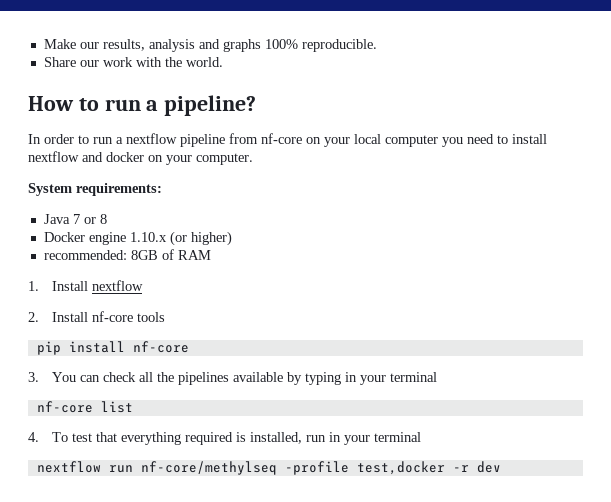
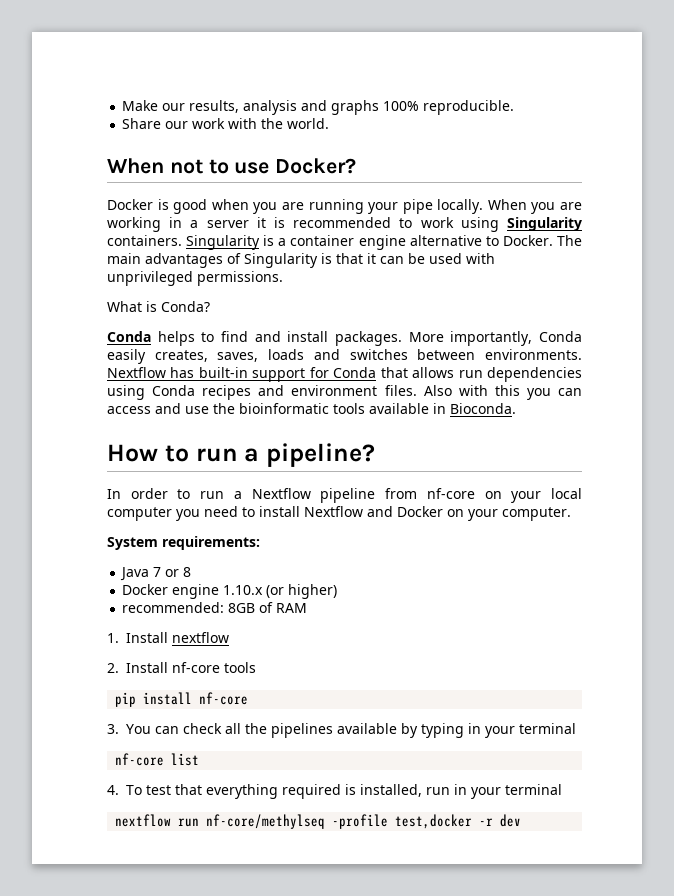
(223, 62) none -> [107,158,357,174] [107,199,582,214] [107,217,582,232] [107,235,582,250] [107,253,495,268] [107,271,283,286] [107,301,210,312] [107,331,582,346] [107,349,582,364] [107,367,583,382] [107,385,583,400] [107,403,516,414] // When not to use Docker? // Docker is good when you are running your pipe locally. When you are working in a server it is recommended to work using Singularity containers. Singularity is a container engine alternative to Docker. The main advantages of Singularity is that it can be used with unprivileged permissions. // What is Conda? // Conda helps to find and install packages. More importantly, Conda easily creates, saves, loads and switches between environments. Nextflow has built-in support for Conda that allows run dependencies using Conda recipes and environment files. Also with this you can access and use the bioinformatic tools available in Bioconda.
[126,133,177,144] nextflow -> [251,488,311,499] Nextflow
[28,151,144,162] nextflow and docker -> [304,506,443,517] Nextflow and Docker

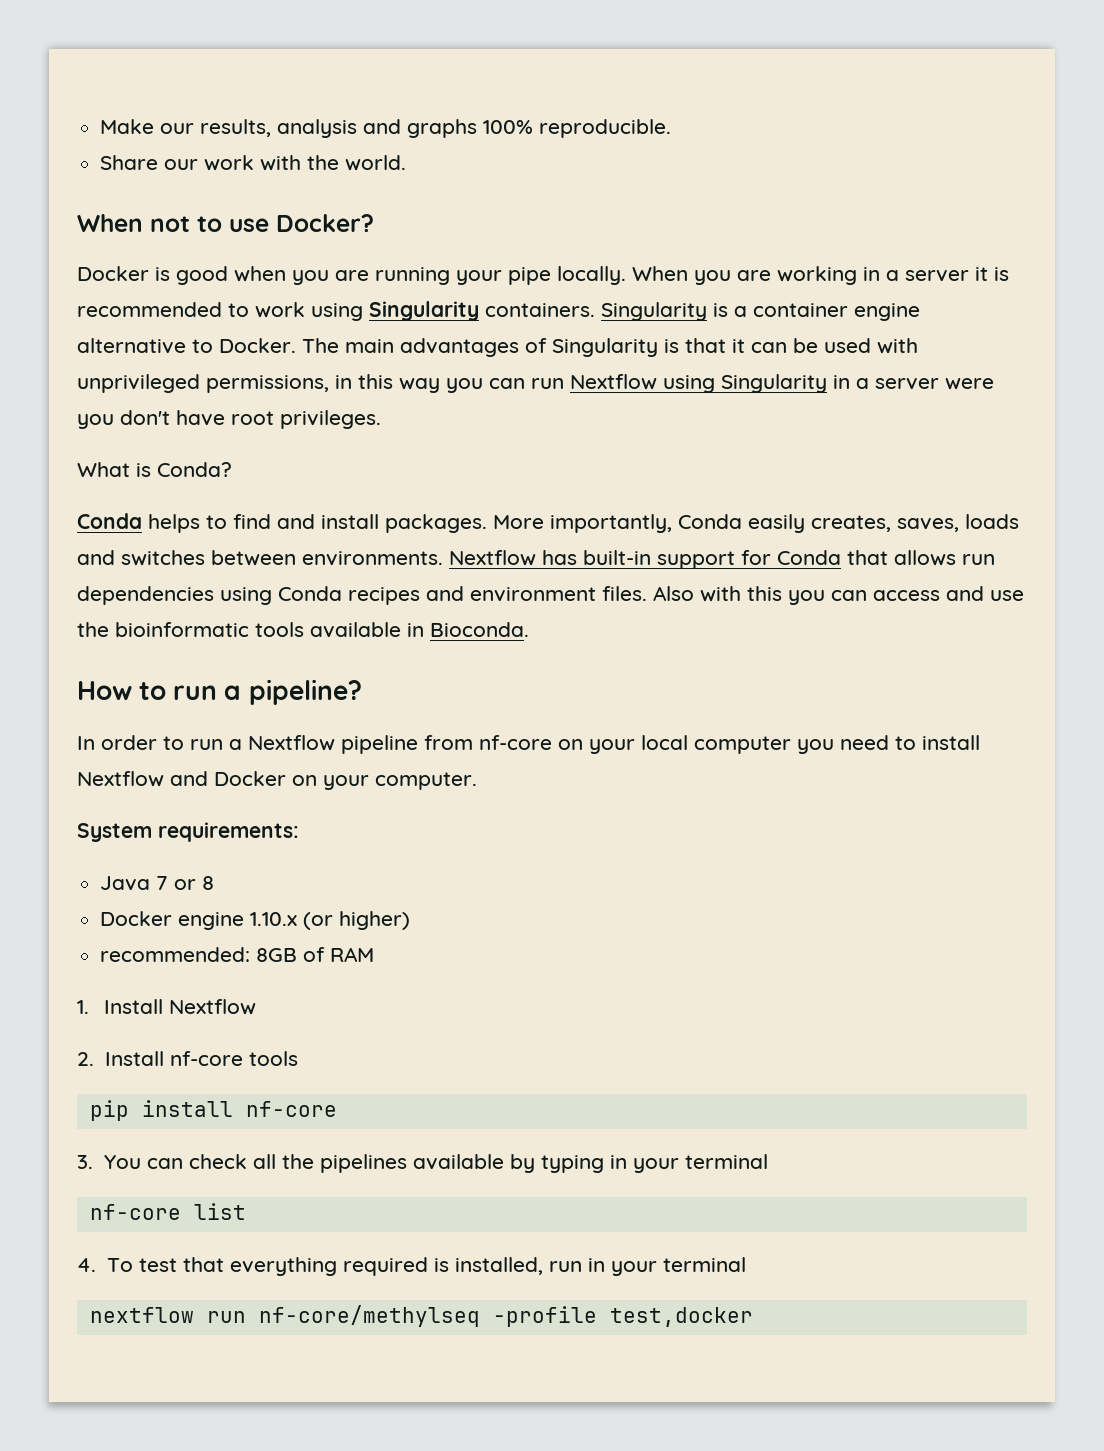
[197,271,283,286] permissions. -> [206,374,994,393] [77,410,381,429] permissions, in this way you can run Nextflow using Singularity in a server were you don't have root privileges.
[172,632,230,643] nextflow -> [169,999,257,1015] Nextflow
[479,814,522,827] -r dev -> (753, 1317) none

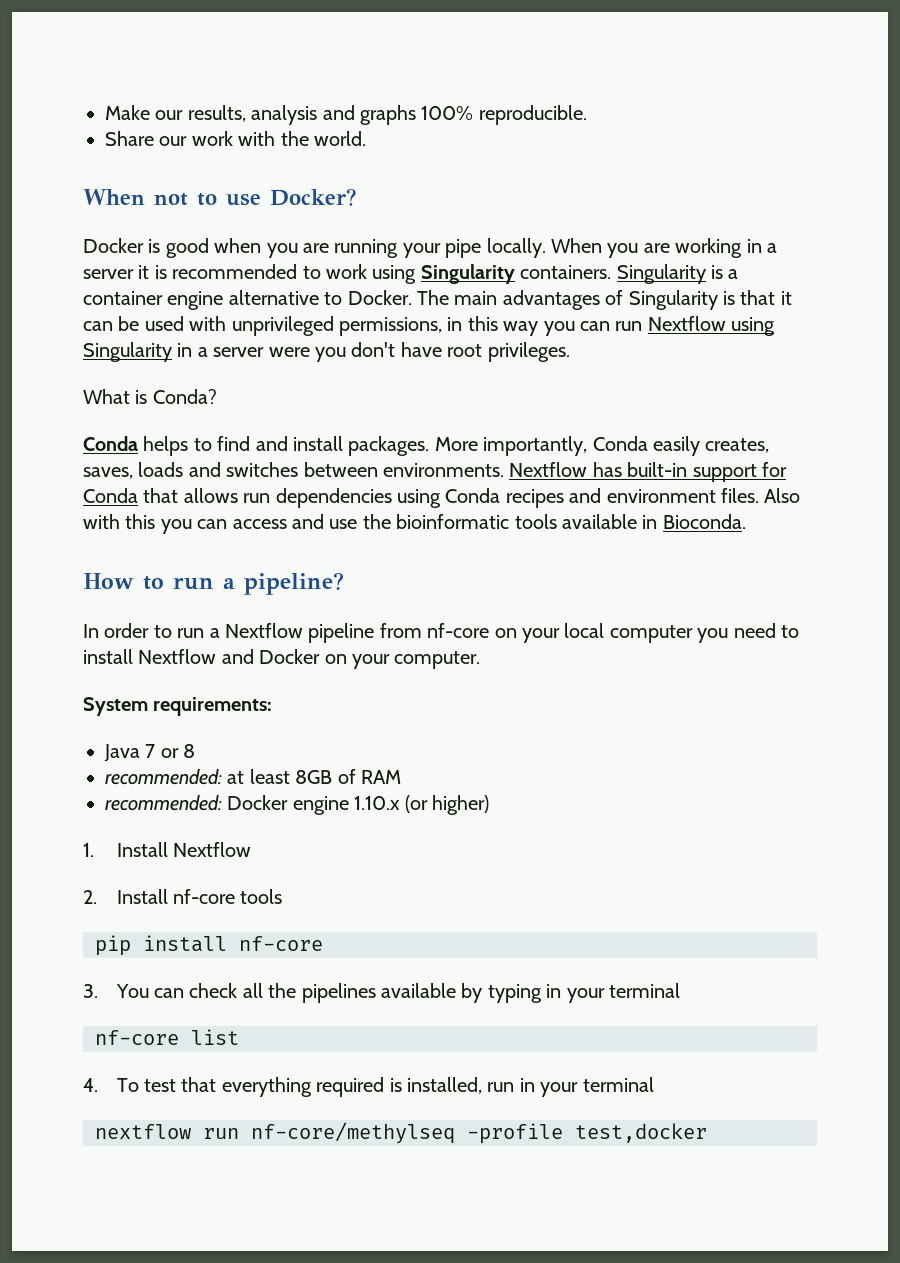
(215, 883) none -> [105,769,401,785] [105,795,222,811] recommended: at least 8GB of RAM // recommended:
[100,947,375,962] // recommended: 8GB of RAM -> (489, 805) none

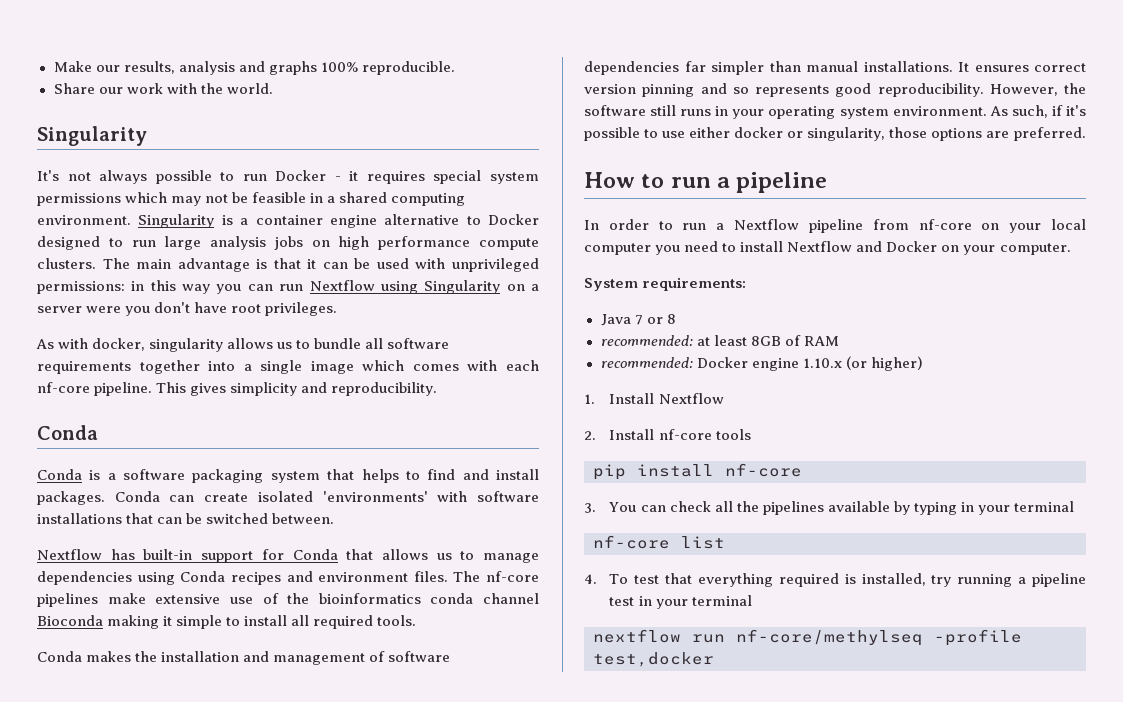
[83,188,356,206] [83,238,777,258] [83,264,612,284] When not to use Docker? // Docker is good when you are running your pipe locally. When you are working in a server it is recommended to work using Singularity containers. -> [37,126,147,146] [37,170,539,184] [37,192,466,206] [37,215,131,225] Singularity // It's not always possible to run Docker - it requires special system permissions which may not be feasible in a shared computing environment.
[347,290,718,310] Docker. The main advantages of Singularity -> [488,214,539,225] [37,236,539,250] [37,258,250,272] Docker designed to run large analysis jobs on high performance compute clusters. The main advantage
[339,317,442,336] permissions, -> [37,281,125,294] permissions:
[177,343,193,357] in -> [506,284,525,291] on
[83,389,217,404] [83,436,138,451] What is Conda? // Conda -> [36,338,450,352] [37,360,539,374] [37,382,438,396] [37,425,98,440] [37,469,355,483] As with docker, singularity allows us to bundle all software requirements together into a single image which comes with each nf-core pipeline. This gives simplicity and reproducibility. // Conda // Conda is a software packaging system that
[434,436,770,456] [83,462,504,479] More importantly, Conda easily creates, saves, loads and switches between environments. -> [114,491,539,502] [37,513,335,524] Conda can create isolated 'environments' with software installations that can be switched between. //
[243,493,271,503] run -> [436,551,539,563] us to manage
[764,488,801,503] [83,514,746,534] Also with this you can access and use the bioinformatic tools available in Bioconda. -> [453,571,539,582] [37,593,539,607] [37,615,417,629] [37,651,451,665] [584,61,1086,75] [584,83,1086,97] [584,105,1086,119] [584,127,1086,141] The nf-core pipelines make extensive use of the bioinformatics conda channel Bioconda making it simple to install all required tools. // Conda makes the installation and management of software dependencies far simpler than manual installations. It ensures correct version pinning and so represents good reproducibility. However, the software still runs in your operating system environment. As such, if it's possible to use either docker or singularity, those options are preferred.
[244,572,344,595] pipeline? -> [736,172,828,193] pipeline
[487,1082,515,1092] run -> [931,573,1086,587] [609,597,635,606] try running a pipeline test

